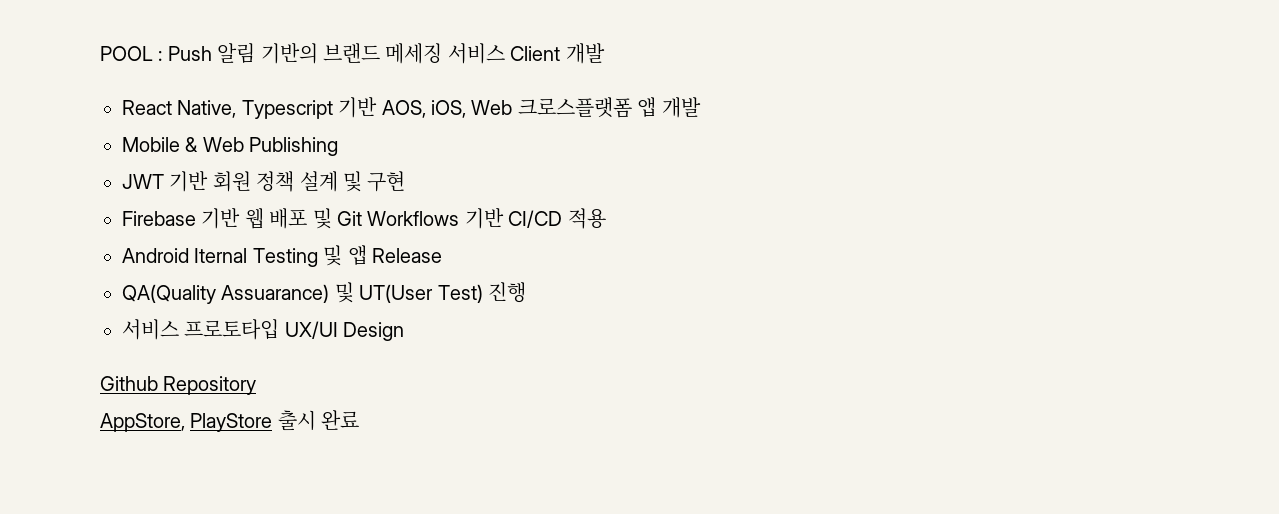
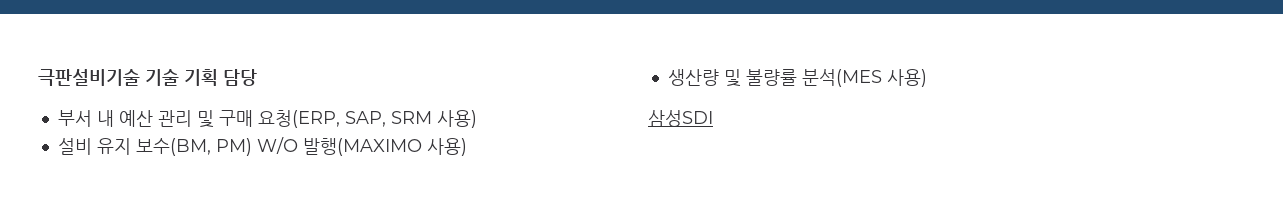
[100,43,605,64] [122,97,701,119] [122,137,339,156] [122,171,406,192] [122,208,606,229] [122,245,442,267] [122,282,526,304] [122,319,405,341] [100,376,257,395] [100,410,360,432] POOL : Push 알림 기반의 브랜드 메세징 서비스 Client 개발 // React Native, Typescript 기반 AOS, iOS, Web 크로스플랫폼 앱 개발 // Mobile & Web Publishing // JWT 기반 회원 정책 설계 및 구현 // Firebase 기반 웹 배포 및 Git Workflows 기반 CI/CD 적용 // Android Iternal Testing 및 앱 Release // QA(Quality Assuarance) 및 UT(User Test) 진행 // 서비스 프로토타입 UX/UI Design // Github Repository // AppStore, PlayStore 출시 완료 -> [38,69,257,86] [57,110,477,128] [57,137,467,156] [667,69,927,87] [648,110,713,127] 극판설비기술 기술 기획 담당 // 부서 내 예산 관리 및 구매 요청(ERP, SAP, SRM 사용) // 설비 유지 보수(BM, PM) W/O 발행(MAXIMO 사용) // 생산량 및 불량률 분석(MES 사용) // 삼성SDI

